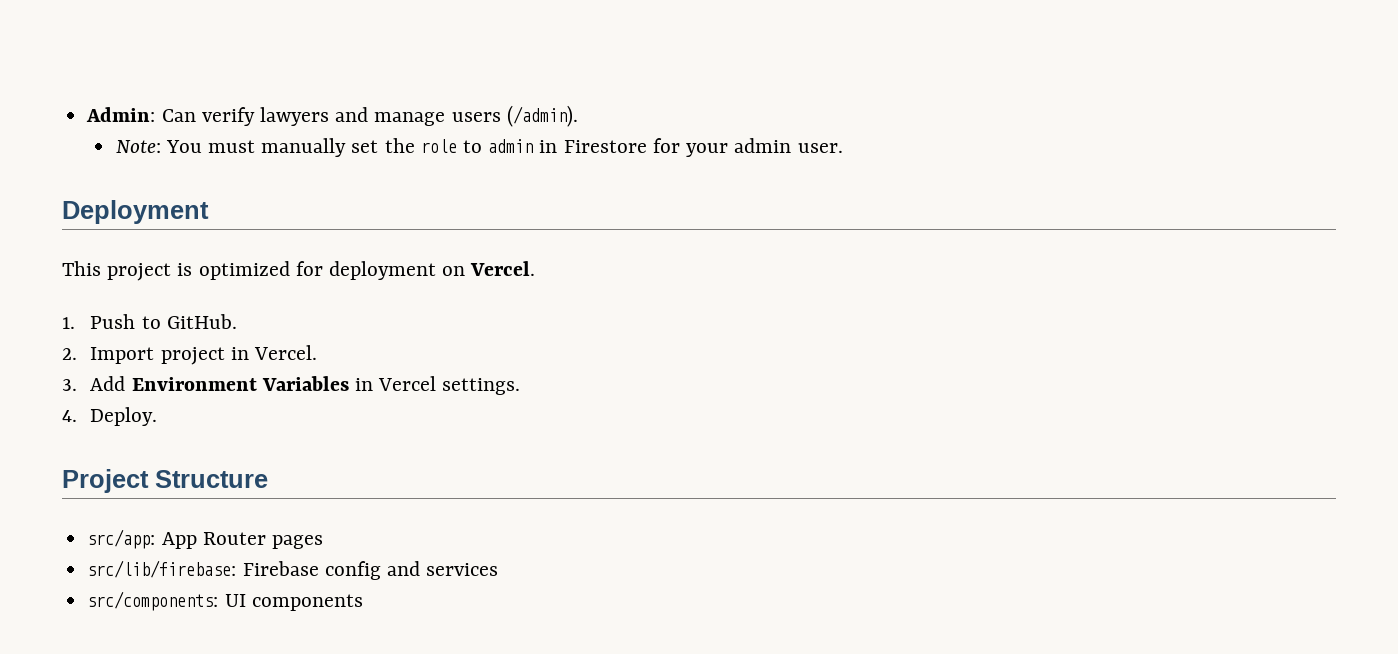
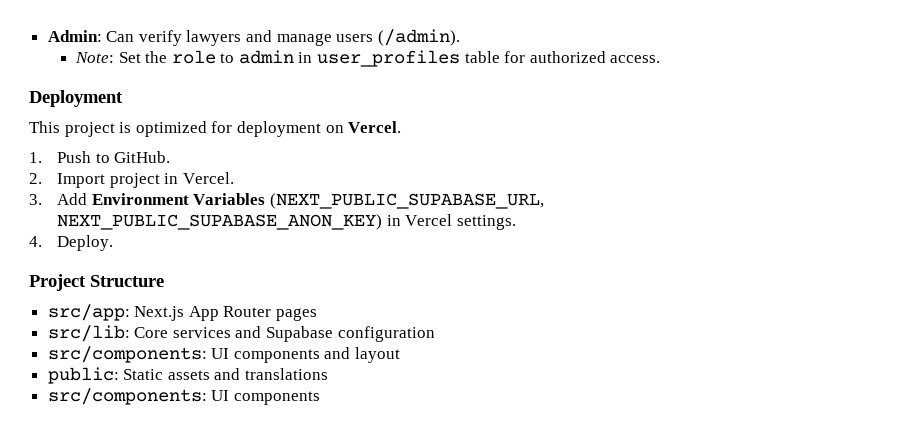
[165,138,379,157] You must manually set -> [118,52,141,63] Set
[563,138,843,157] Firestore for your admin user. -> [317,50,661,67] user_profiles table for authorized access.
(349, 383) none -> [269,193,544,209] [57,214,383,230] (NEXT_PUBLIC_SUPABASE_URL, NEXT_PUBLIC_SUPABASE_ANON_KEY)
(156, 539) none -> [134,306,185,321] Next.js
[87,560,499,580] src/lib/firebase: Firebase config and services -> [47,325,435,342] [47,346,401,363] [47,367,329,384] src/lib: Core services and Supabase configuration // src/components: UI components and layout // public: Static assets and translations

